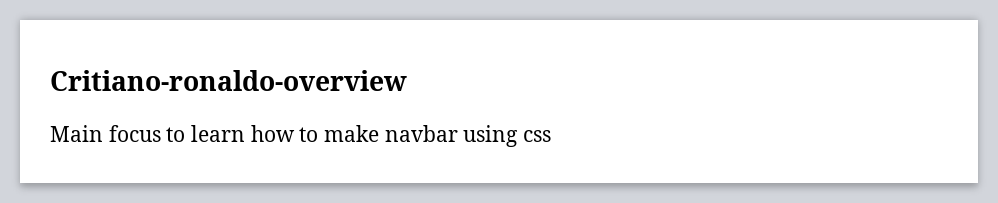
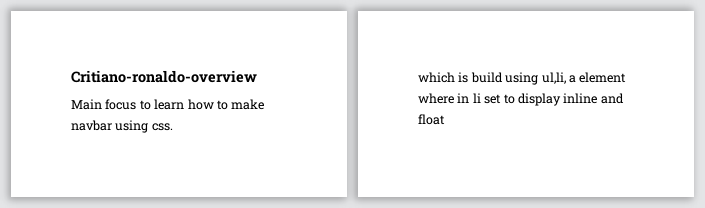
[523,130,552,142] css -> [151,123,173,131] [418,72,627,85] [418,93,624,106] [418,114,445,125] css. // which is build using ul,li, a element where in li set to display inline and float

